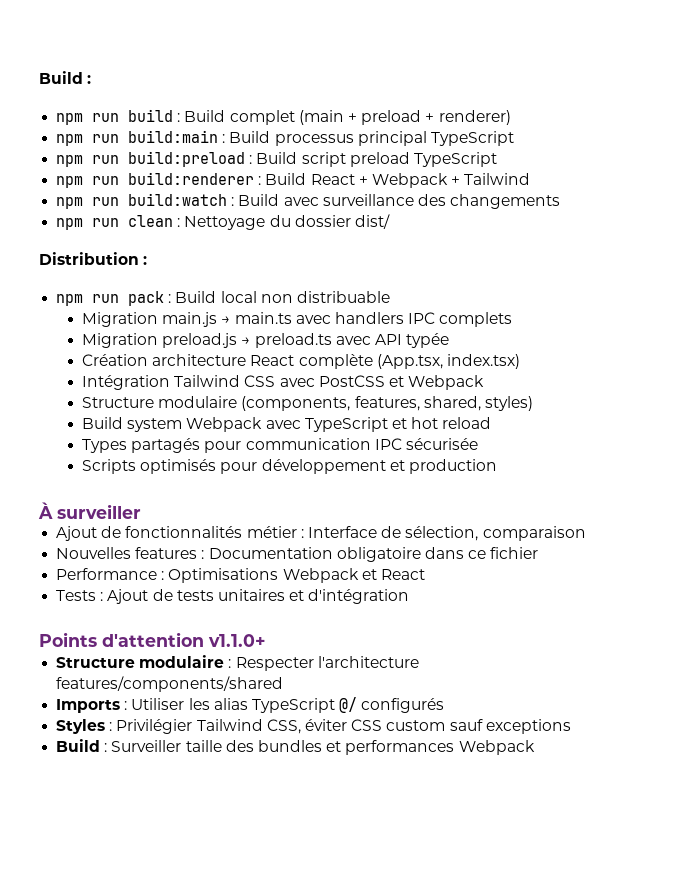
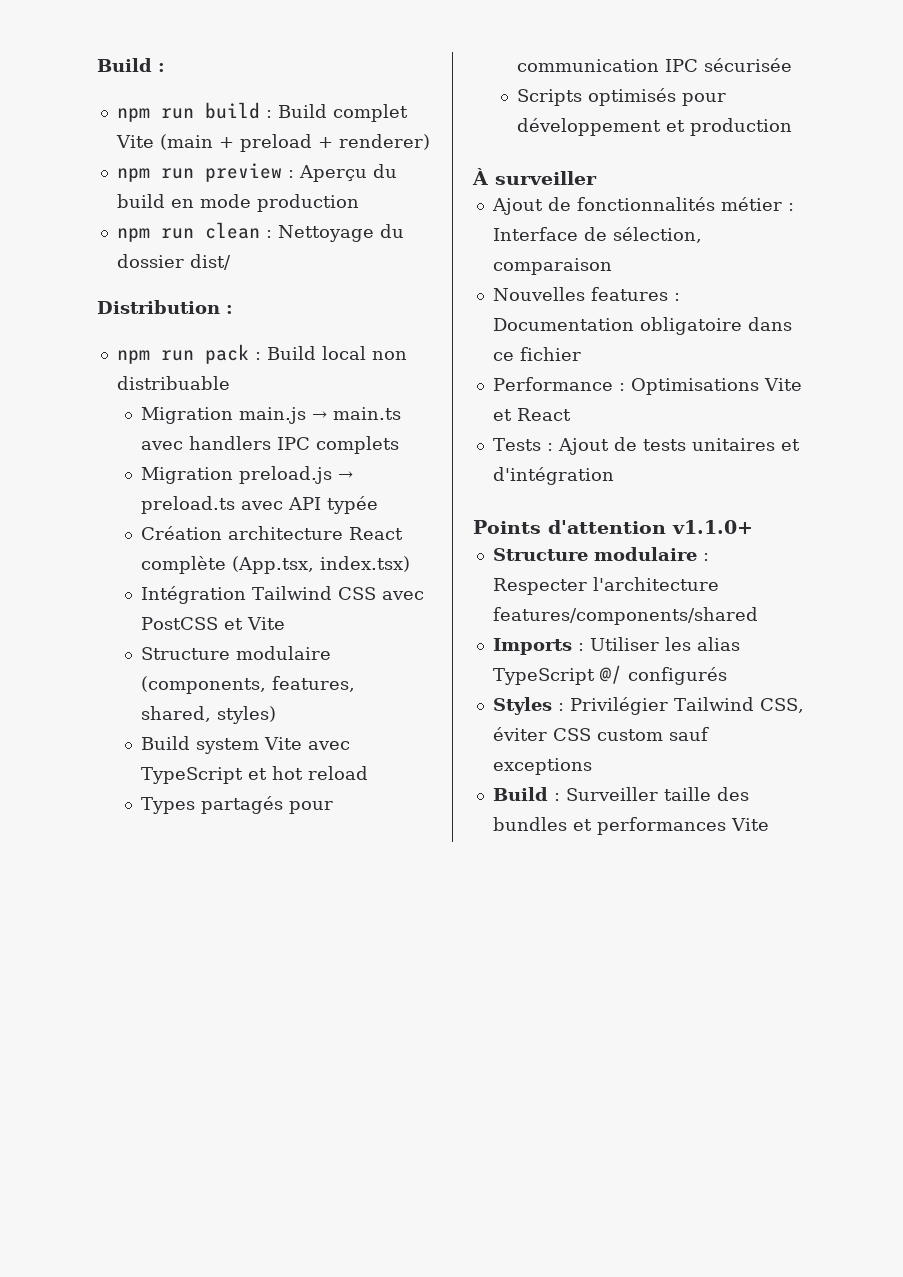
(295, 117) none -> [115,135,154,148] Vite
[128,130,514,146] [56,151,497,167] [56,172,531,188] [56,193,561,209] build:main : Build processus principal TypeScript // npm run build:preload : Build script preload TypeScript // npm run build:renderer : Build React + Webpack + Tailwind // npm run build:watch : Build avec surveillance des changements -> [204,163,397,182] [116,194,359,212] preview : Aperçu du build en mode production
[408,375,485,390] Webpack -> [247,617,286,630] Vite
[186,417,263,432] Webpack -> [264,737,303,750] Vite
[282,568,359,583] Webpack -> [763,378,802,391] Vite
[458,740,535,755] Webpack -> [730,818,769,831] Vite

